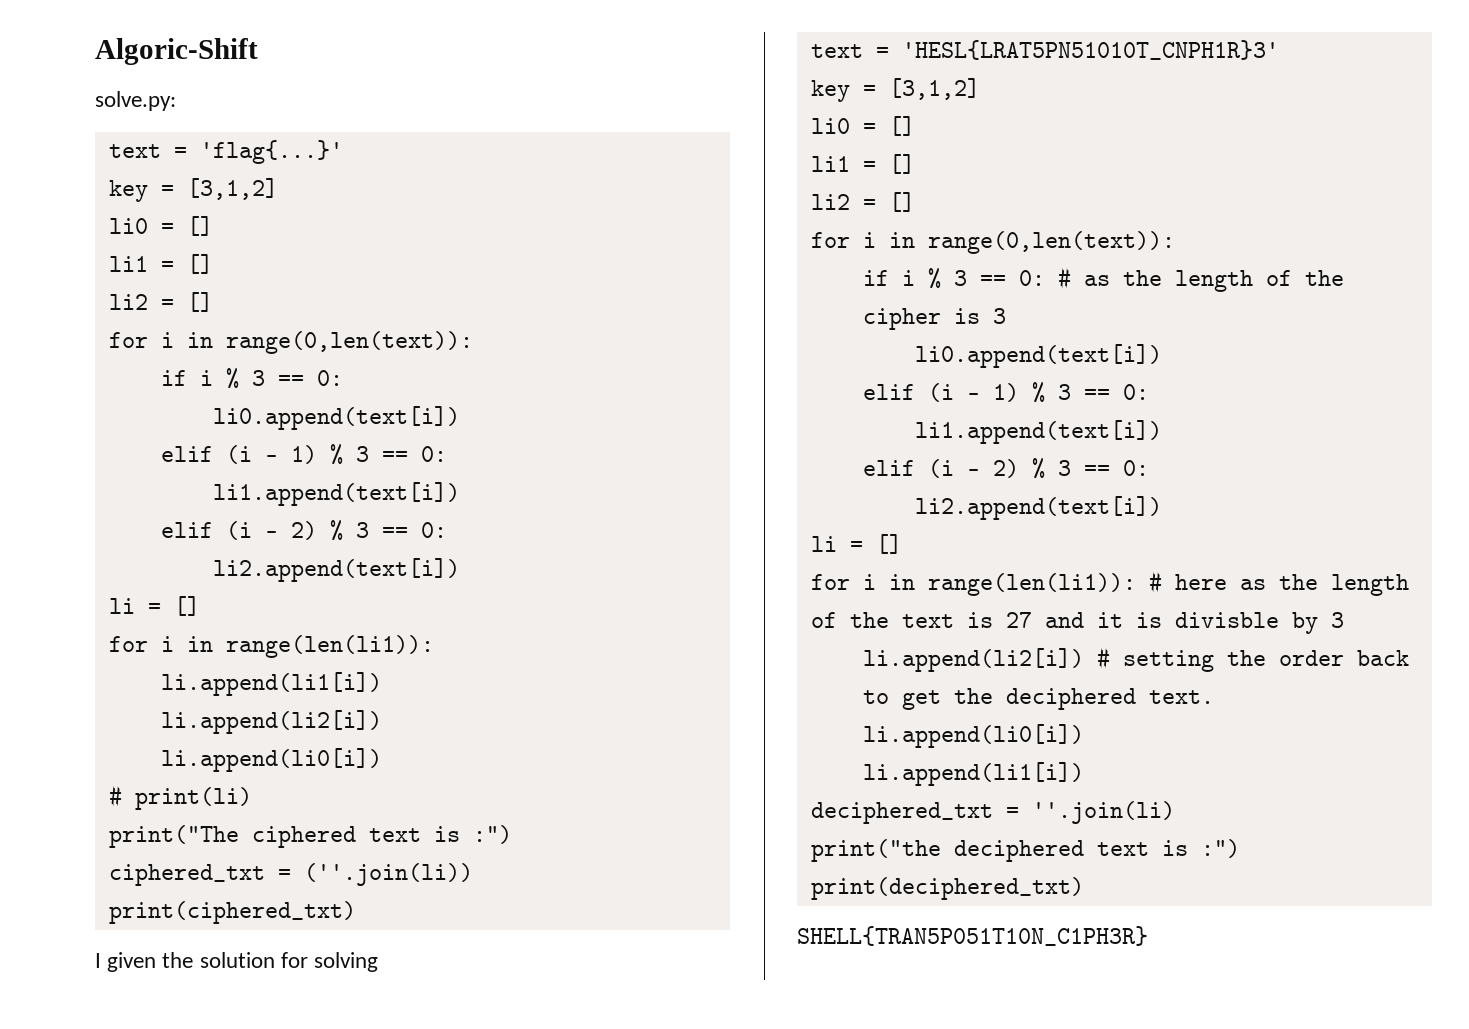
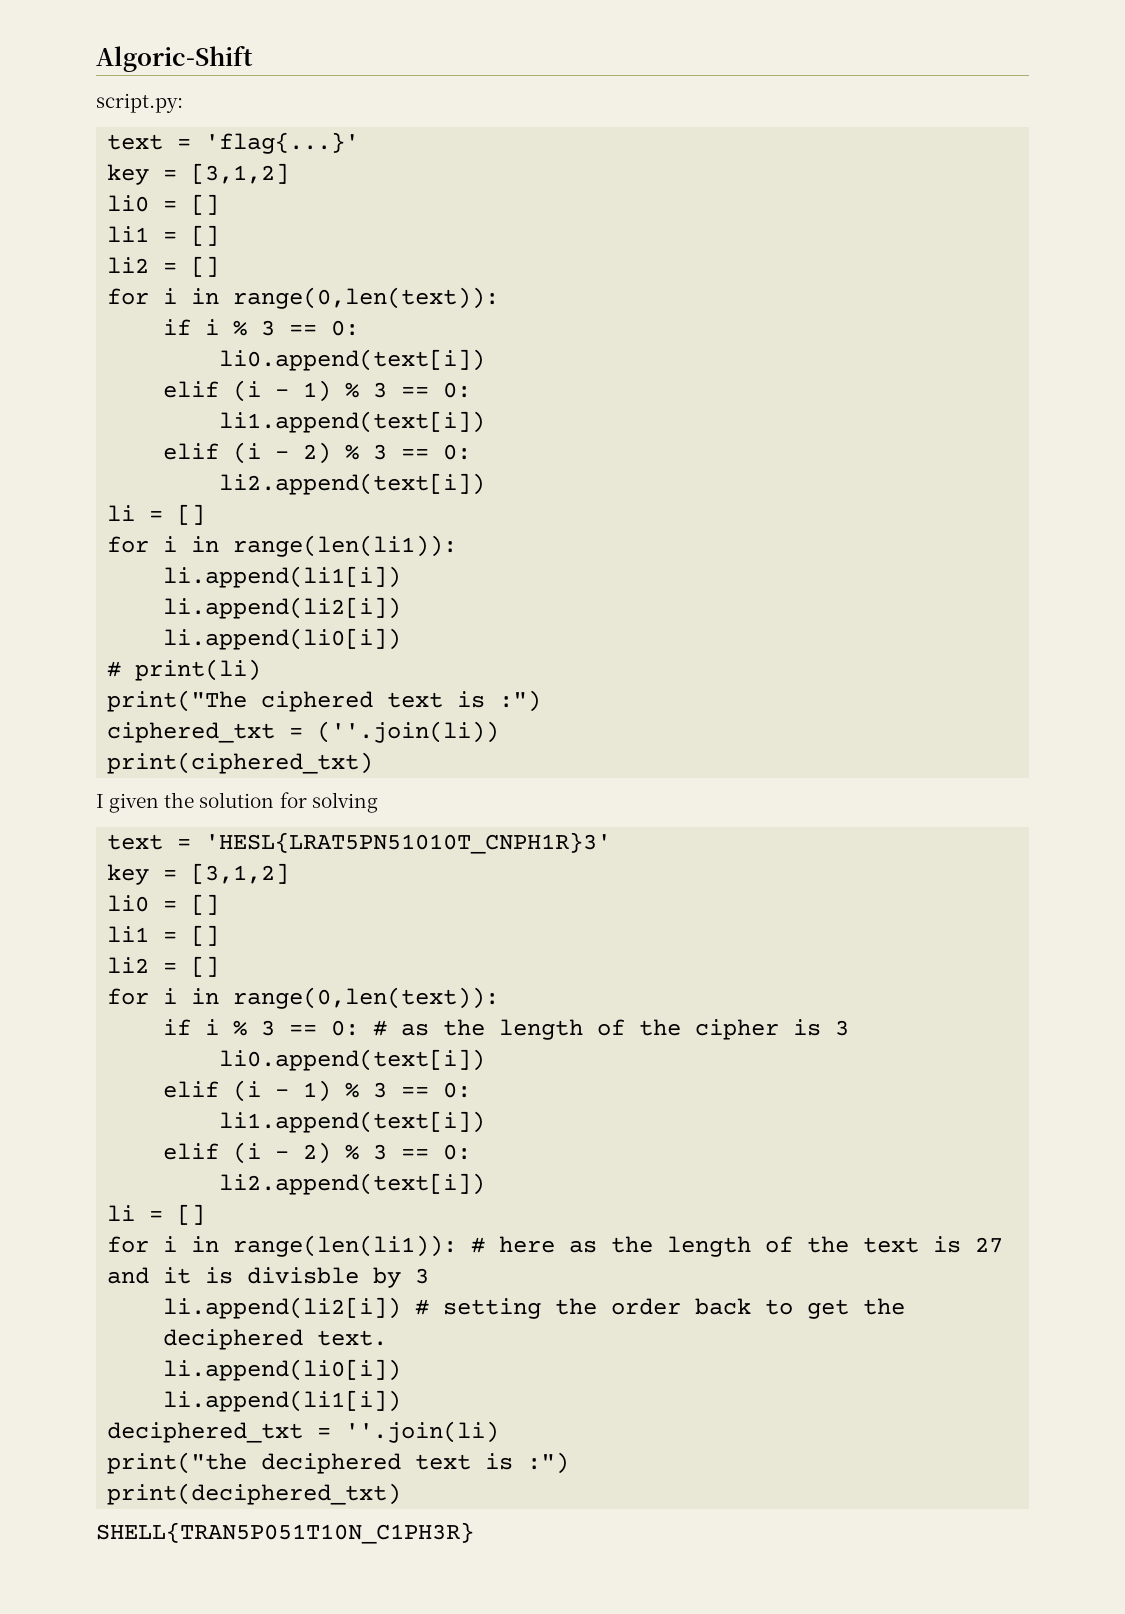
[95,91,176,111] solve.py: -> [96,93,183,113] script.py:

